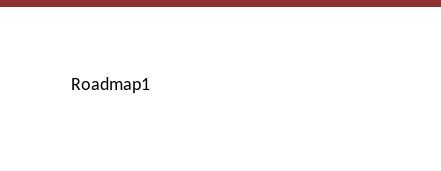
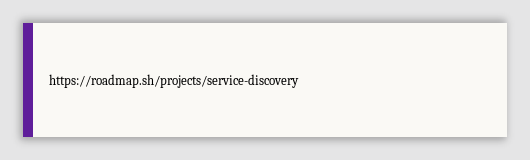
[71,77,150,93] Roadmap1 -> [49,74,299,88] https://roadmap.sh/projects/service-discovery

